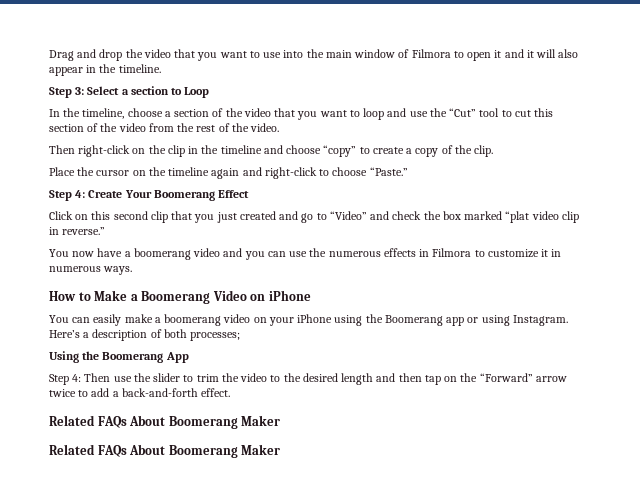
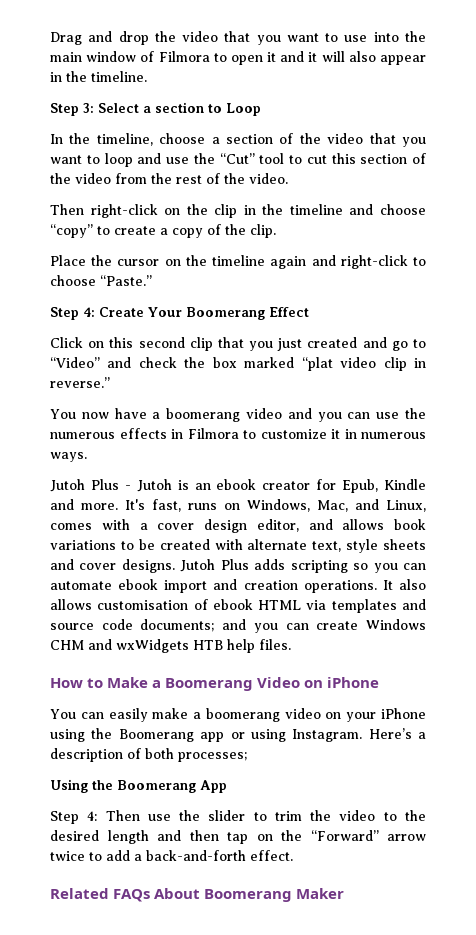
(133, 270) none -> [50,479,426,493] [50,499,426,512] [50,519,426,533] [50,539,426,553] [50,559,427,573] [50,579,426,593] [50,599,426,613] [50,619,427,633] [50,639,291,653] // Jutoh Plus - Jutoh is an ebook creator for Epub, Kindle and more. It's fast, runs on Windows, Mac, and Linux, comes with a cover design editor, and allows book variations to be created with alternate text, style sheets and cover designs. Jutoh Plus adds scripting so you can automate ebook import and creation operations. It also allows customisation of ebook HTML via templates and source code documents; and you can create Windows CHM and wxWidgets HTB help files.
[49,444,281,458] // Related FAQs About Boomerang Maker -> (345, 893) none

